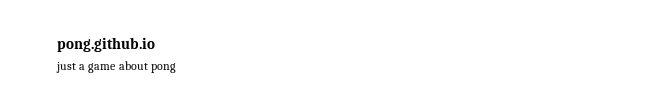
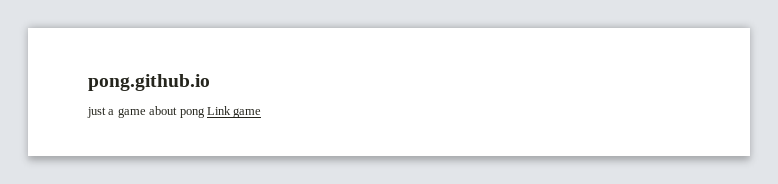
(176, 68) none -> [206,106,262,118] Link game

